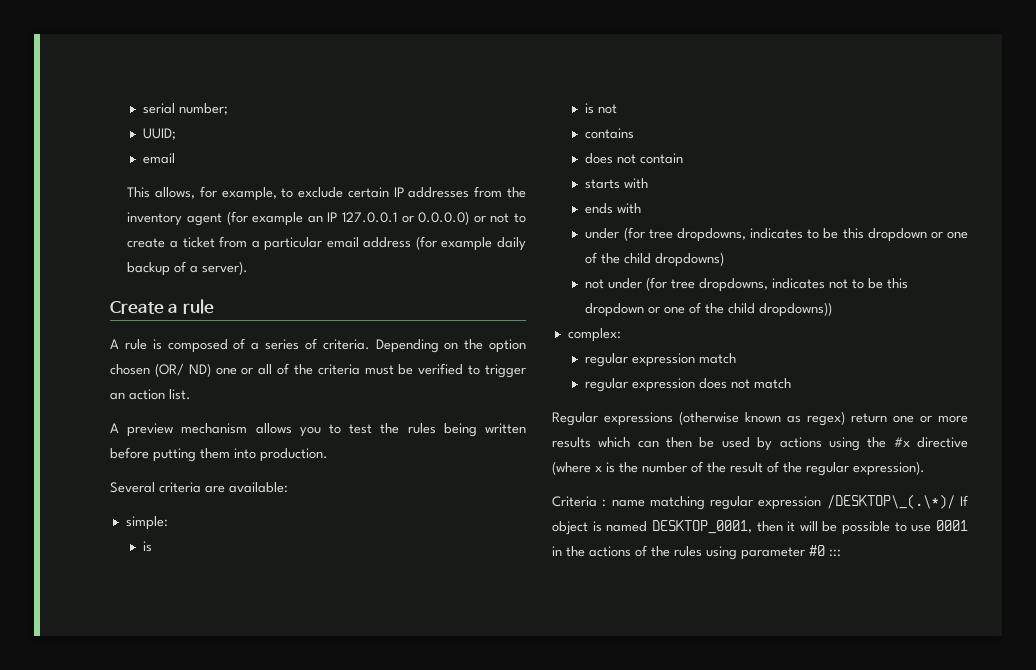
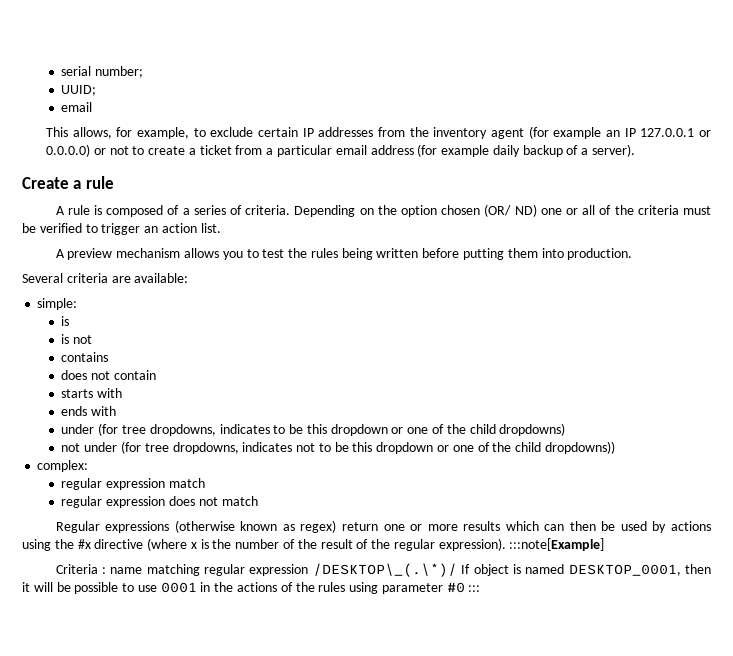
(925, 468) none -> [509,538,605,551] :::note[Example]

